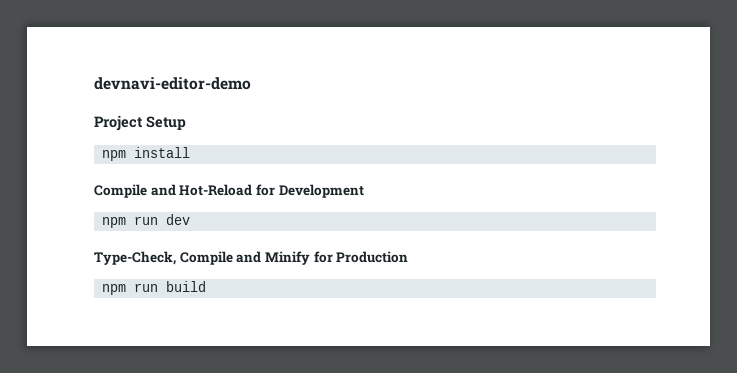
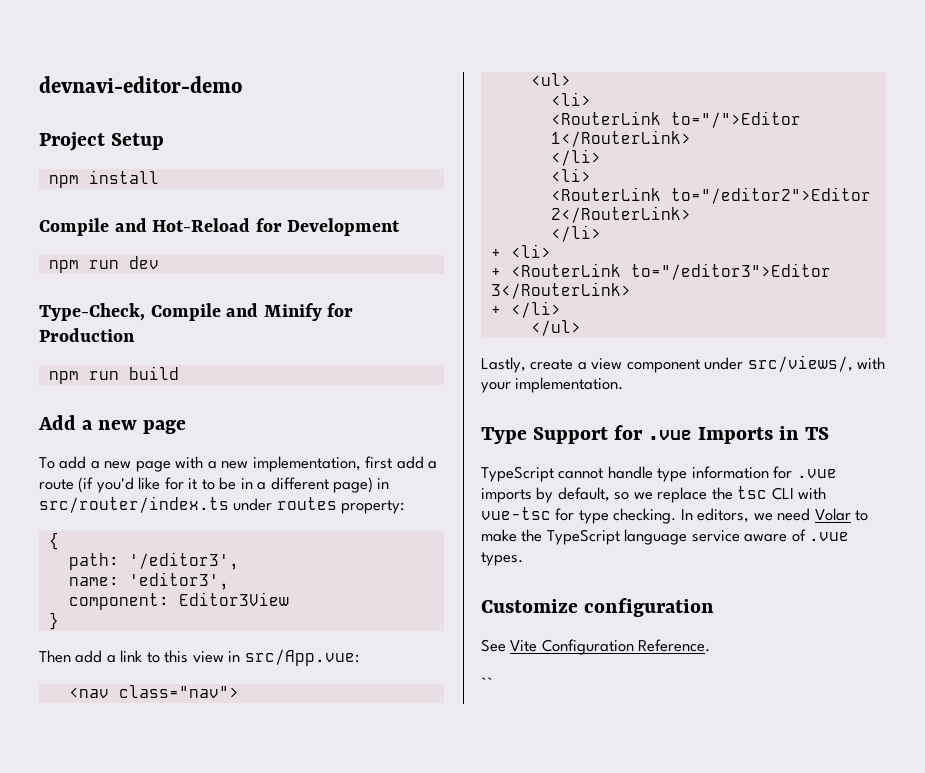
(206, 286) none -> [38,415,187,434] [39,456,438,472] [39,477,390,493] [39,496,405,514] [48,532,59,550] [68,552,239,570] [68,572,229,590] [68,592,289,610] [48,612,59,630] [39,649,359,666] [68,685,239,698] [530,73,571,86] [550,92,591,106] [550,111,801,128] [550,130,691,147] [550,149,601,166] [550,168,591,182] [550,187,871,204] [550,206,691,223] [550,225,601,242] [490,244,551,258] [490,263,831,280] [490,282,631,299] [490,301,561,318] [530,320,581,336] [481,355,886,373] [481,377,624,393] [481,425,830,444] [481,466,837,482] [481,486,827,503] [481,507,869,524] [481,529,850,545] [481,552,523,566] [481,598,715,617] [481,639,711,655] [481,677,493,688] // Add a new page // To add a new page with a new implementation, first add a route (if you'd like for it to be in a different page) in src/router/index.ts under routes property: // { // path: '/editor3', // name: 'editor3', // component: Editor3View // } // Then add a link to this view in src/App.vue: // <nav class="nav"> // <ul> // <li> // <RouterLink to="/">Editor 1</RouterLink> // </li> // <li> // <RouterLink to="/editor2">Editor 2</RouterLink> // </li> // + <li> // + <RouterLink to="/editor3">Editor 3</RouterLink> // + </li> // </ul> // Lastly, create a view component under src/views/, with your implementation. // Type Support for .vue Imports in TS // TypeScript cannot handle type information for .vue imports by default, so we replace the tsc CLI with vue-tsc for type checking. In editors, we need Volar to make the TypeScript language service aware of .vue types. // Customize configuration // See Vite Configuration Reference. // ``

